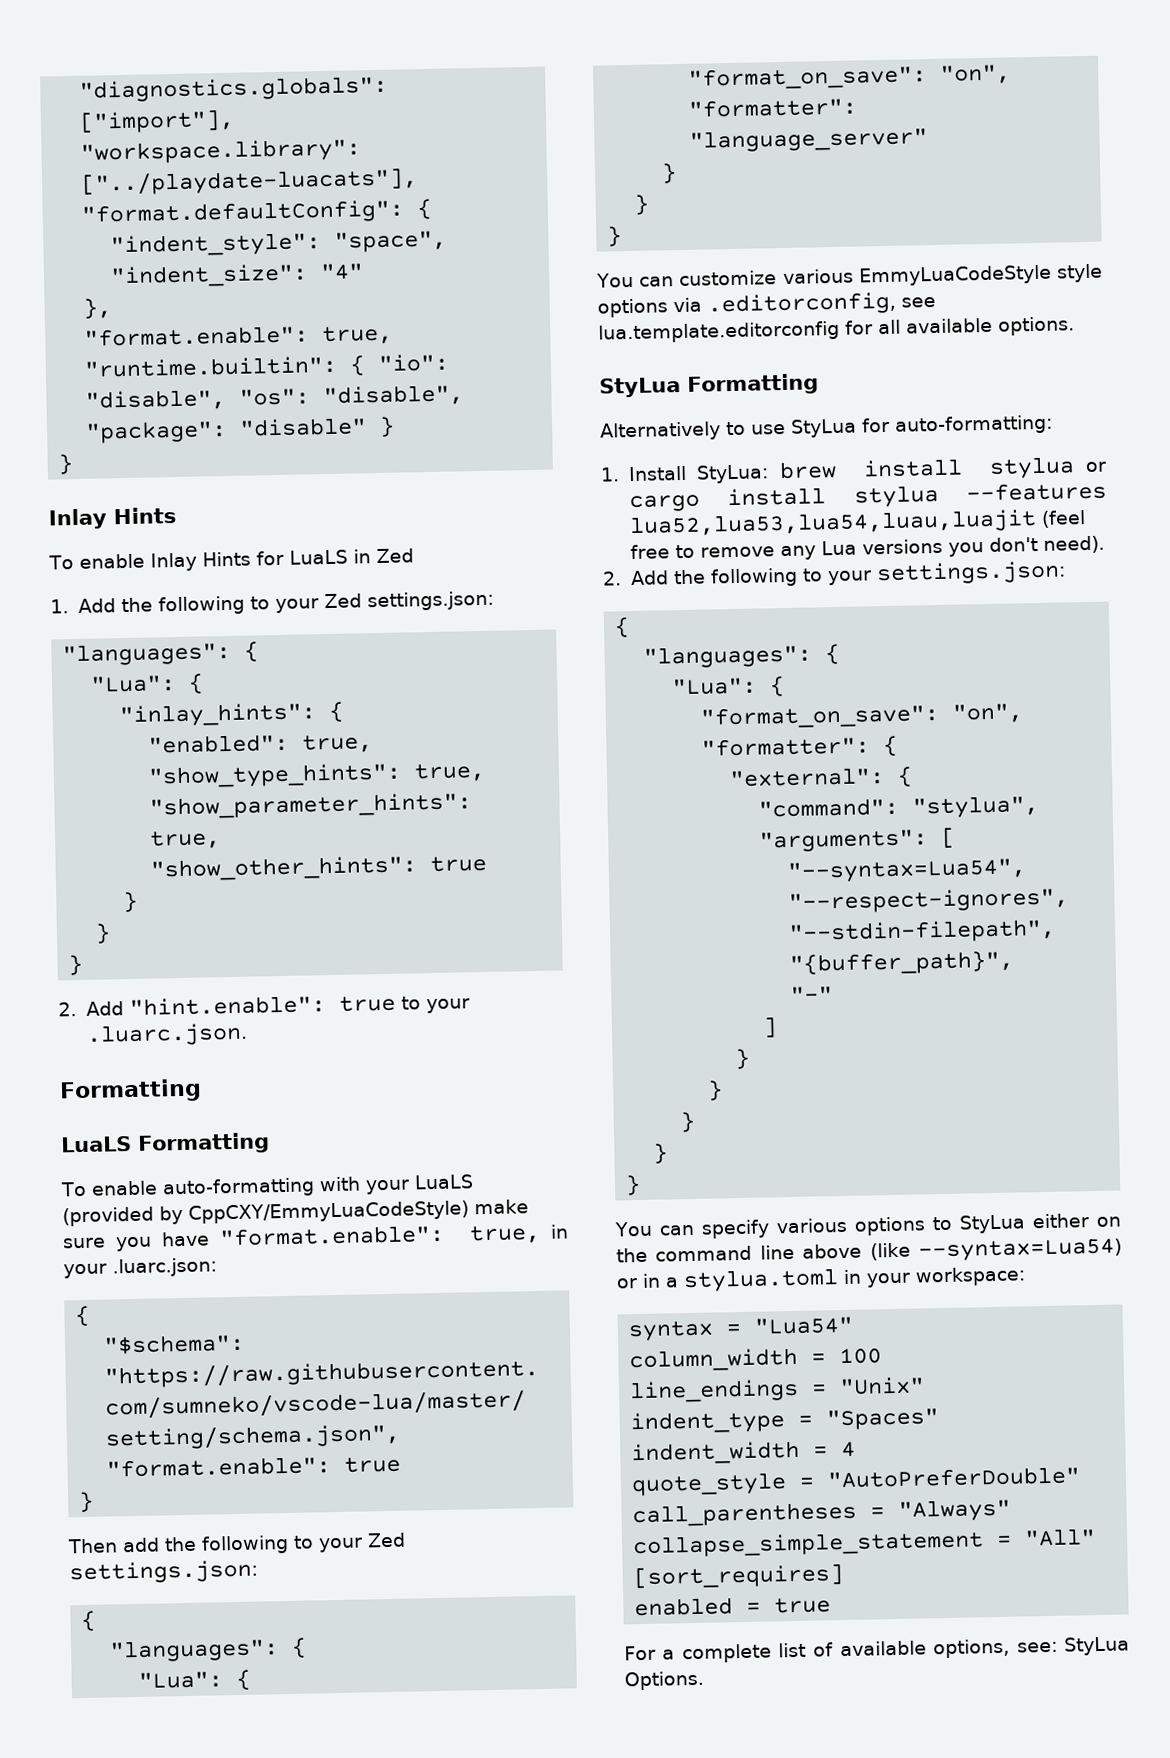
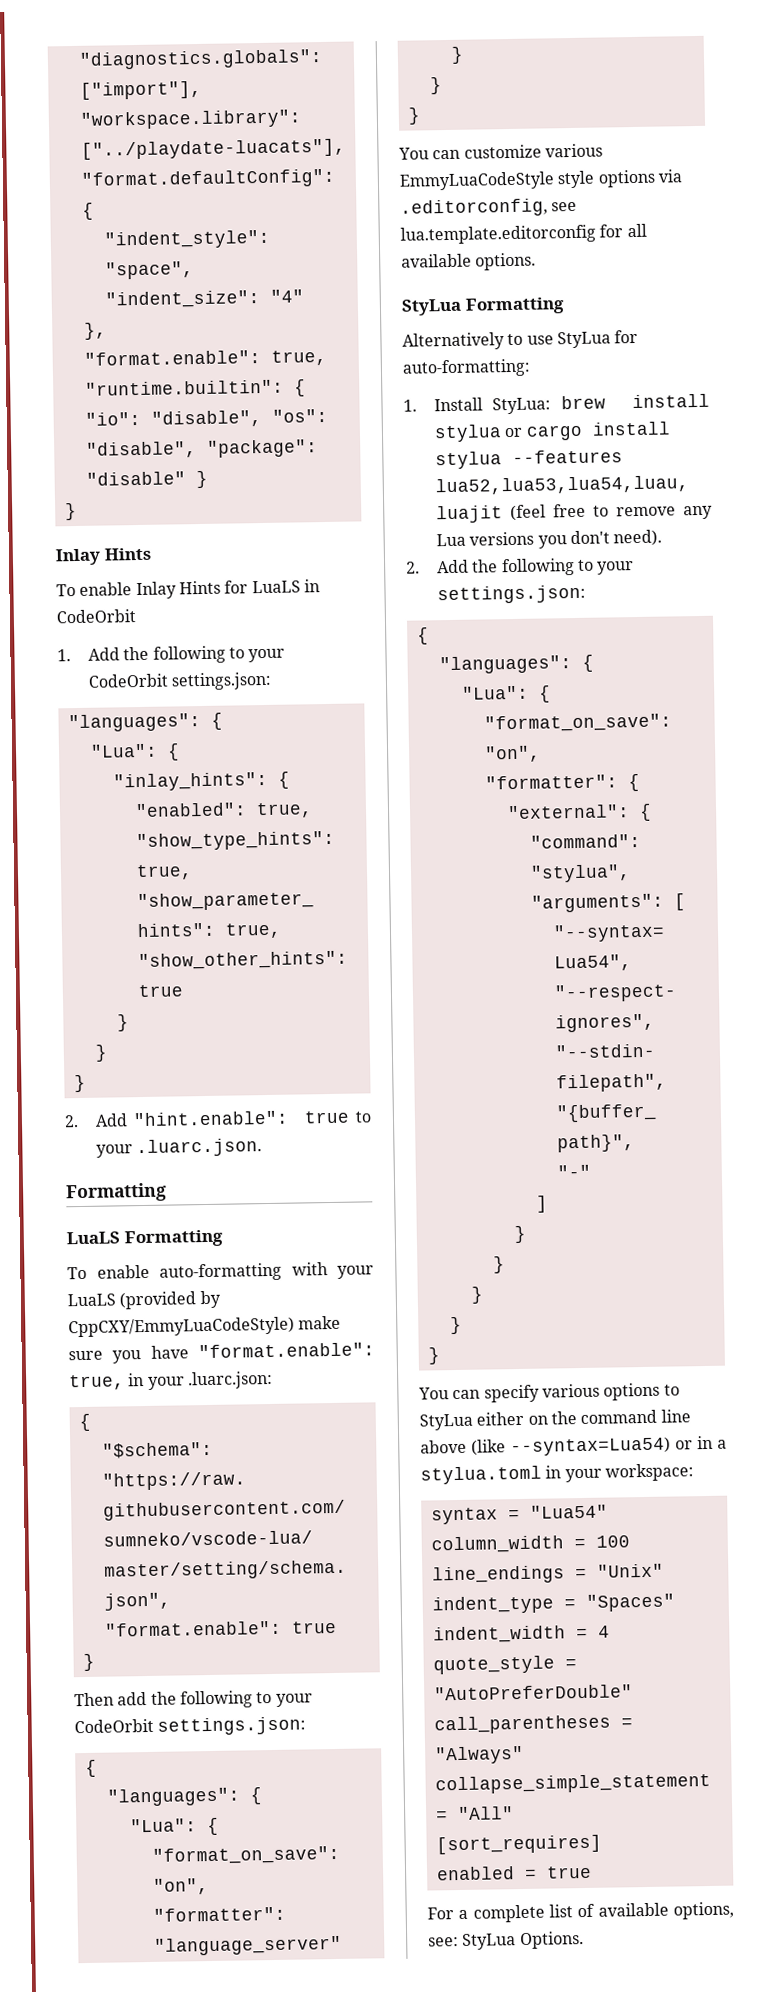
[375,548,414,564] Zed -> [56,609,136,624] CodeOrbit
[323,593,362,609] Zed -> [87,673,169,688] CodeOrbit
[367,1532,406,1548] Zed -> [74,1718,154,1734] CodeOrbit

